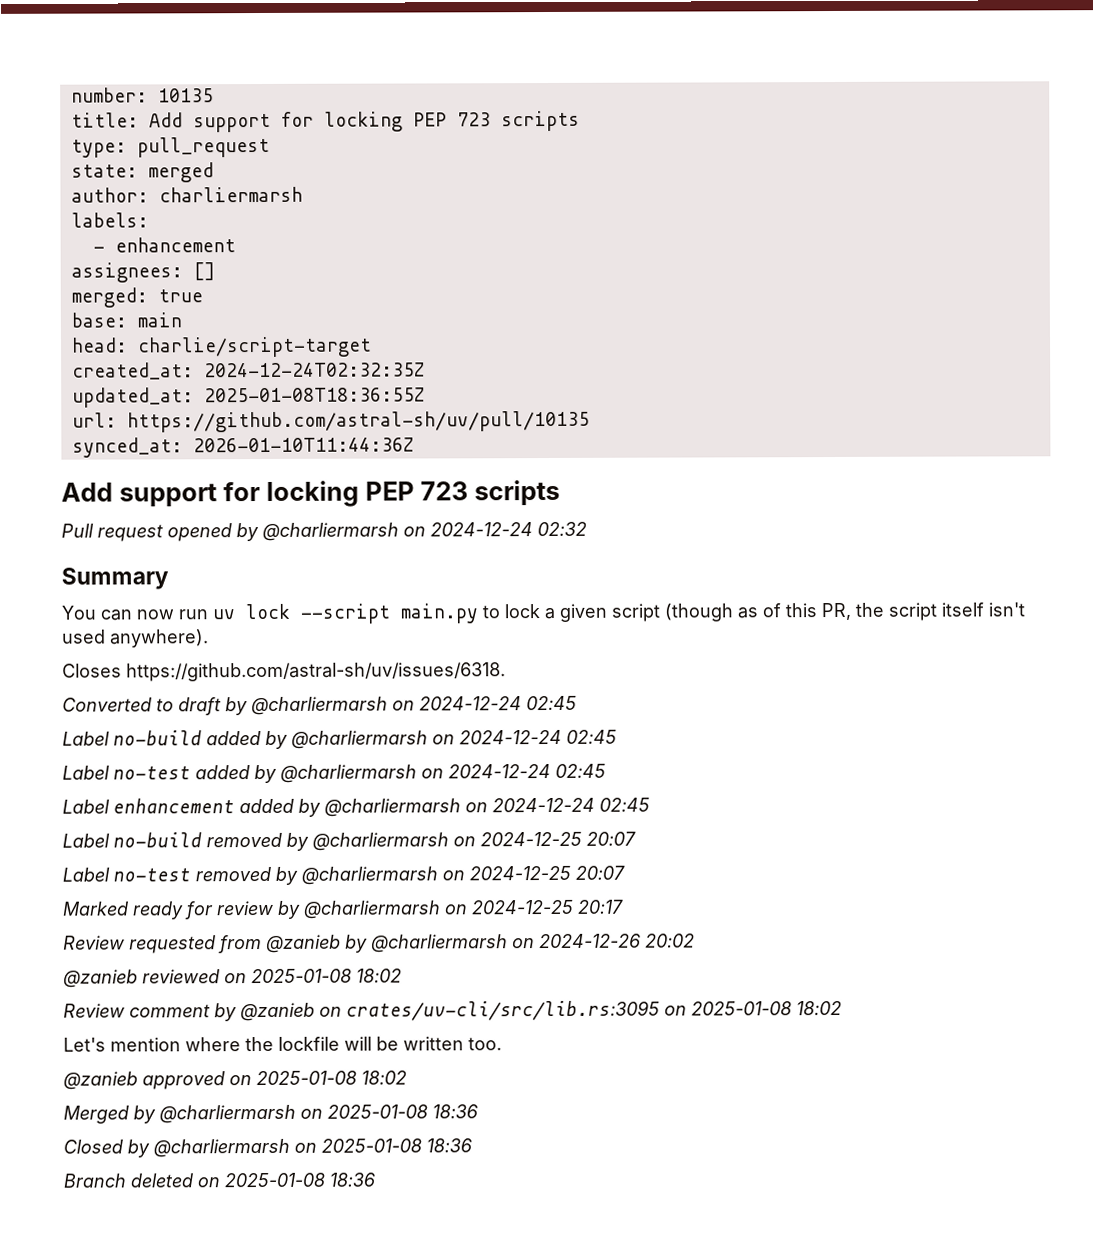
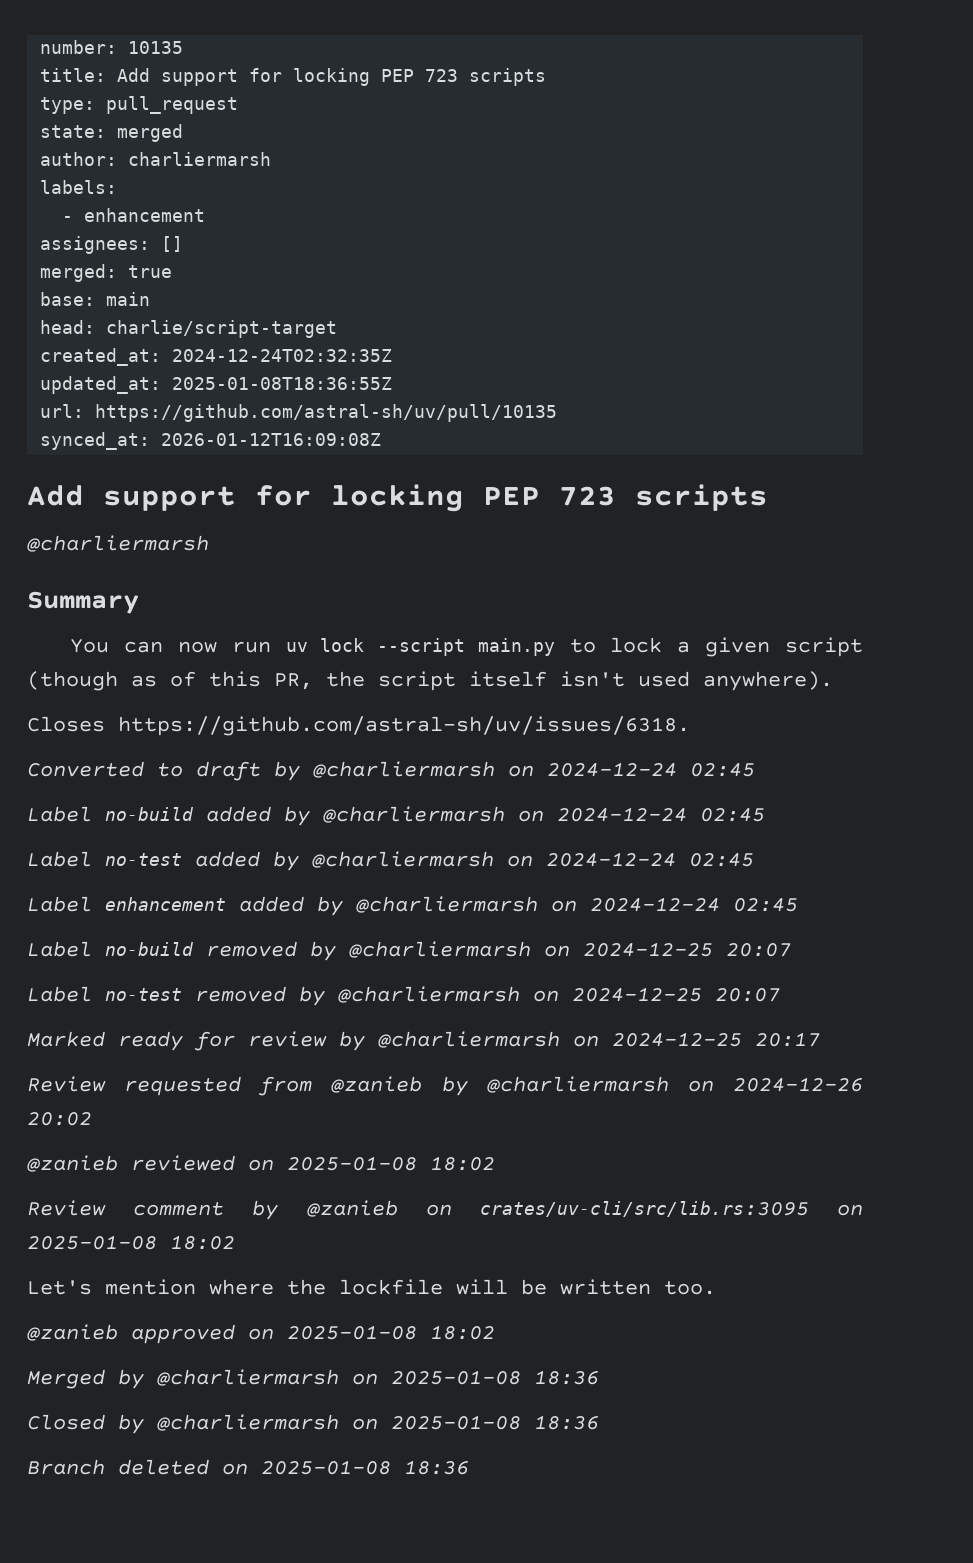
[192,437,414,453] [61,479,561,507] [61,521,587,542] 2026-01-10T11:44:36Z // Add support for locking PEP 723 scripts // Pull request opened by @charliermarsh on 2024-12-24 02:32 -> [161,433,382,446] [27,484,768,512] [27,535,209,552] 2026-01-12T16:09:08Z // Add support for locking PEP 723 scripts // @charliermarsh

